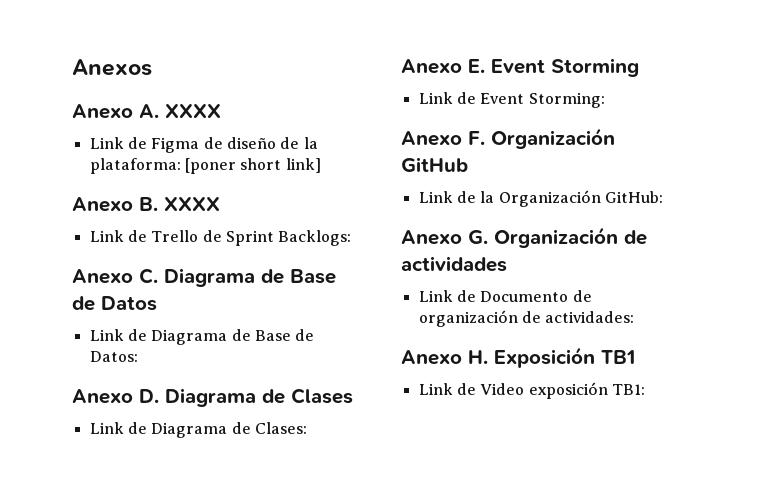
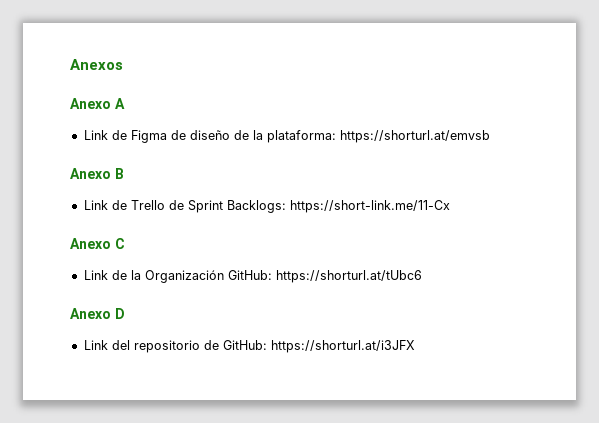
[139,104,221,118] A. XXXX -> [114,98,125,109] A
[184,158,321,174] [72,197,220,212] [poner short link] // Anexo B. XXXX -> [339,130,490,143] [70,168,124,179] https://shorturl.at/emvsb // Anexo B
[72,268,336,287] [72,296,157,311] [89,329,315,345] [89,351,138,362] [72,388,353,407] [89,422,307,438] [401,58,639,77] [418,92,605,108] [401,128,615,149] [401,157,468,172] // Anexo C. Diagrama de Base de Datos // Link de Diagrama de Base de Datos: // Anexo D. Diagrama de Clases // Link de Diagrama de Clases: // Anexo E. Event Storming // Link de Event Storming: // Anexo F. Organización GitHub -> [289,200,450,213] [70,238,125,249] https://short-link.me/11-Cx // Anexo C
[401,227,647,248] [401,256,507,272] [418,290,592,302] [418,310,635,327] [401,347,635,368] [418,382,645,399] // Anexo G. Organización de actividades // Link de Documento de organización de actividades: // Anexo H. Exposición TB1 // Link de Video exposición TB1: -> [275,270,422,283] [70,308,125,319] [83,340,415,353] https://shorturl.at/tUbc6 // Anexo D // Link del repositorio de GitHub: https://shorturl.at/i3JFX

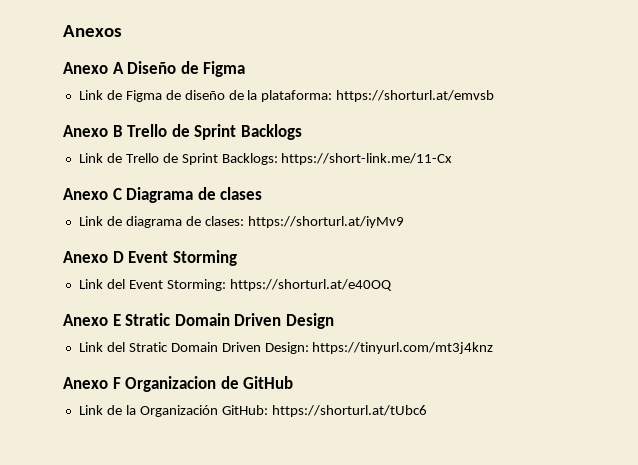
(125, 103) none -> [127,61,246,77] Diseño de Figma
(124, 173) none -> [127,124,302,140] Trello de Sprint Backlogs
(125, 243) none -> [126,187,263,203] [78,216,404,228] [63,250,237,266] [78,279,392,291] [63,313,334,329] [78,342,494,354] [63,376,294,392] Diagrama de clases // Link de diagrama de clases: https://shorturl.at/iyMv9 // Anexo D Event Storming // Link del Event Storming: https://shorturl.at/e40OQ // Anexo E Stratic Domain Driven Design // Link del Stratic Domain Driven Design: https://tinyurl.com/mt3j4knz // Anexo F Organizacion de GitHub
[70,308,125,319] [83,340,415,353] // Anexo D // Link del repositorio de GitHub: https://shorturl.at/i3JFX -> (427, 411) none

